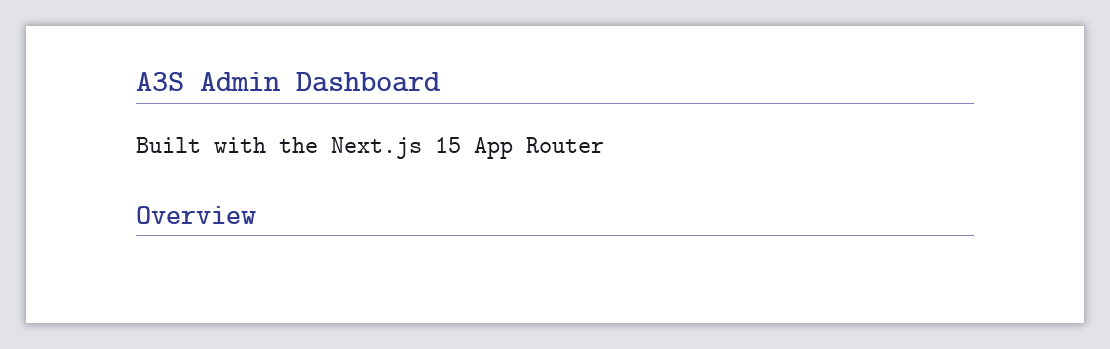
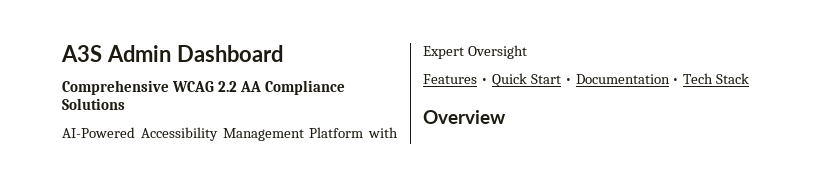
[136,137,604,159] Built with the Next.js 15 App Router -> [62,80,345,95] [62,98,125,110] [62,127,398,141] [423,45,527,59] [423,73,750,87] Comprehensive WCAG 2.2 AA Compliance Solutions // AI-Powered Accessibility Management Platform with Expert Oversight // Features • Quick Start • Documentation • Tech Stack

